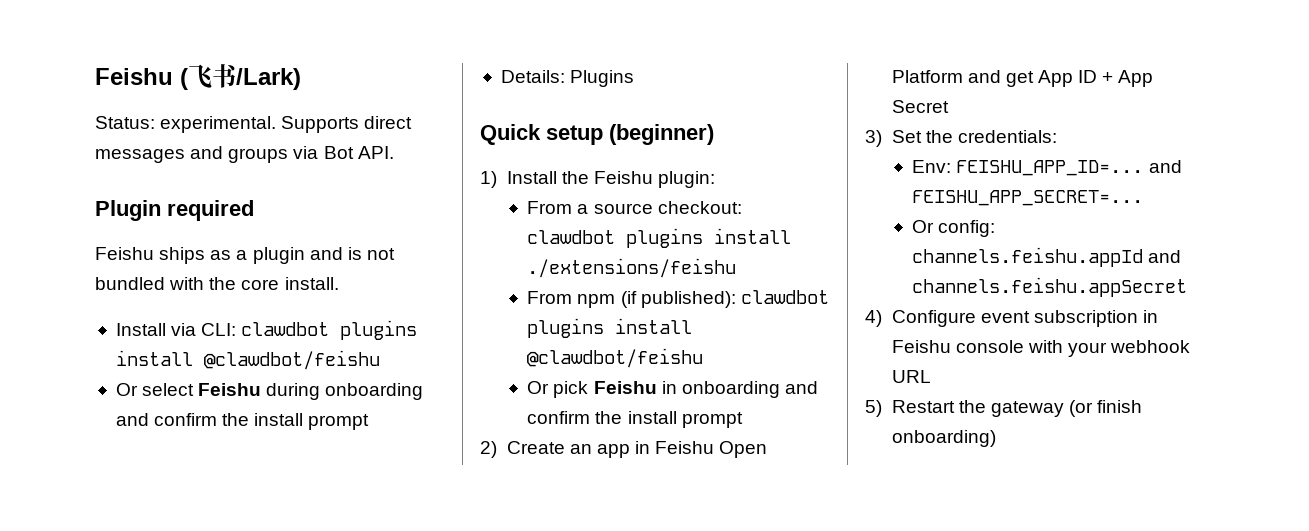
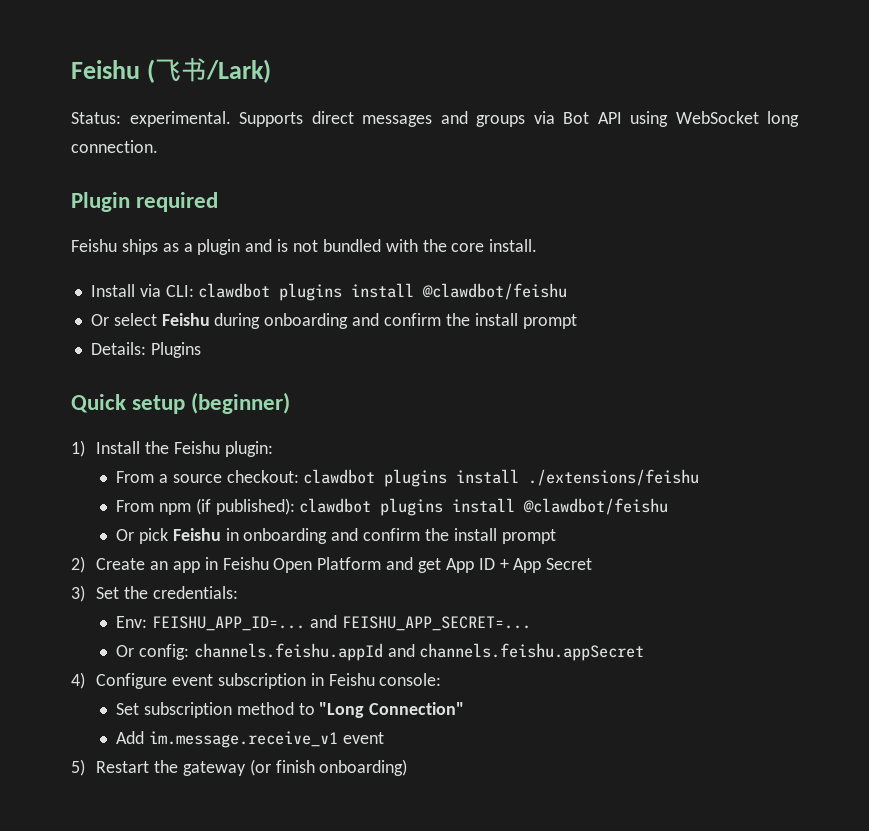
[357,146,394,159] API. -> [597,111,799,127] [71,140,158,153] API using WebSocket long connection.
[955,340,1191,357] [891,370,931,383] console with your webhook URL -> [379,673,442,686] [115,702,465,718] [115,731,384,748] console: // Set subscription method to "Long Connection" // Add im.message.receive_v1 event

